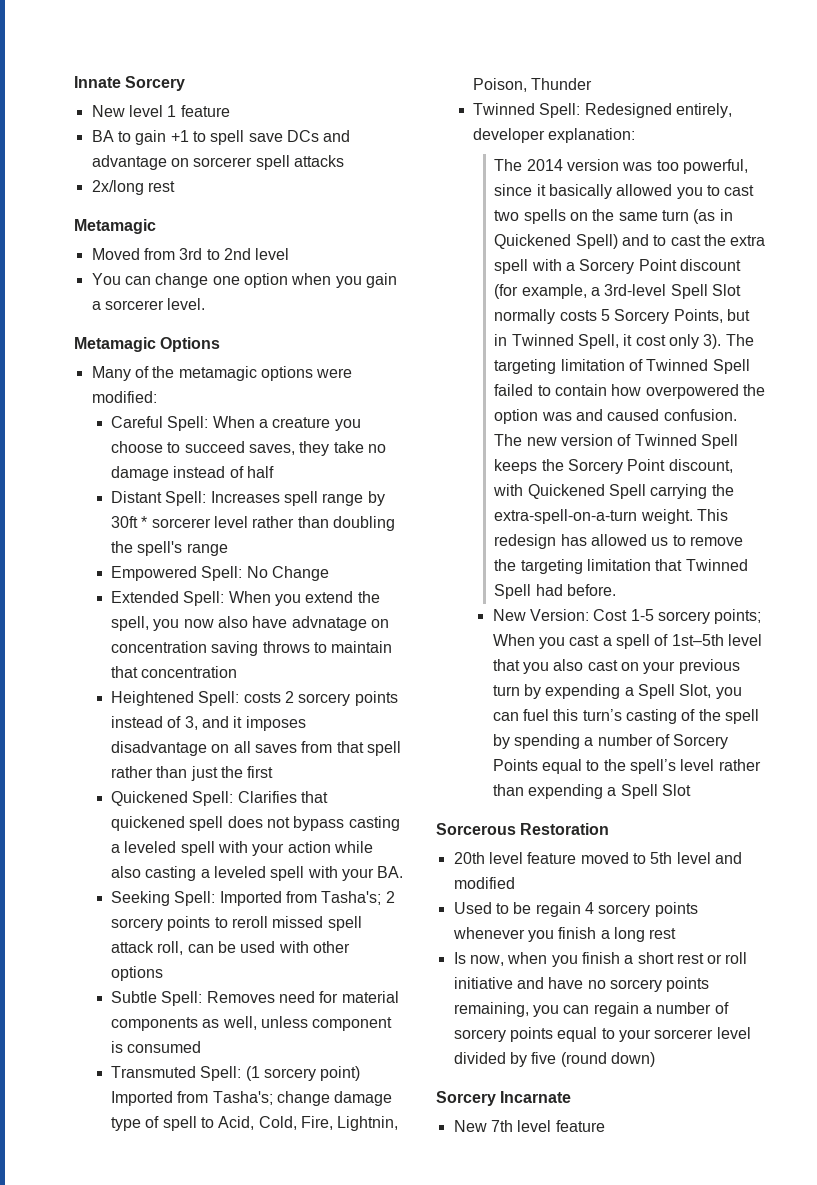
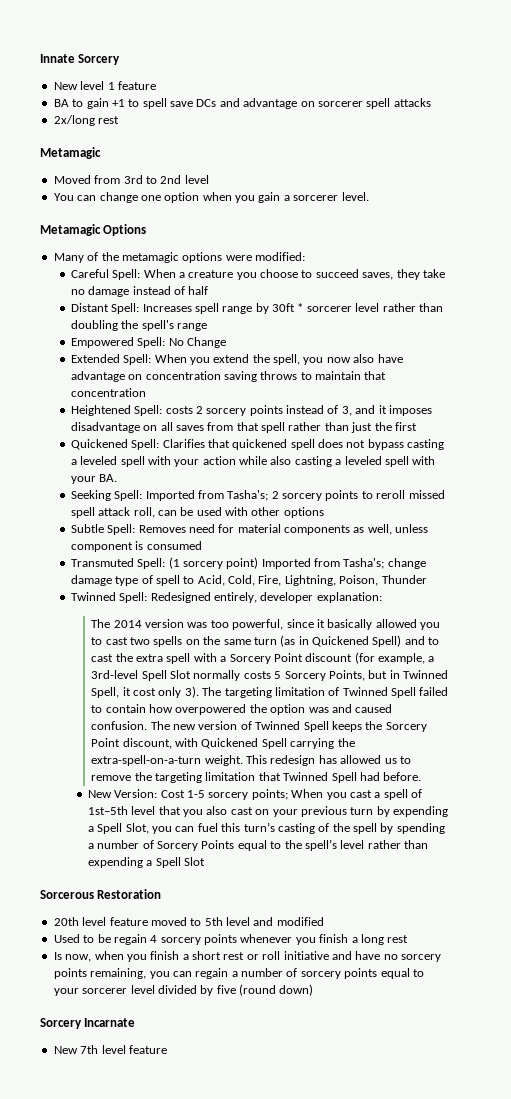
[291,616,367,631] advnatage -> [70,371,125,382] advantage
[337,1116,399,1131] Lightnin, -> [284,575,336,586] Lightning,

